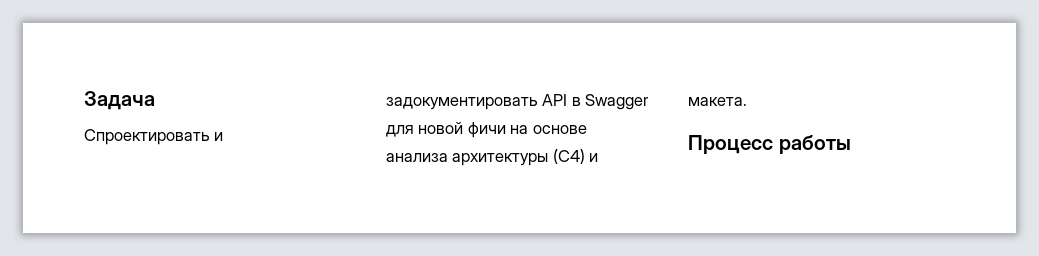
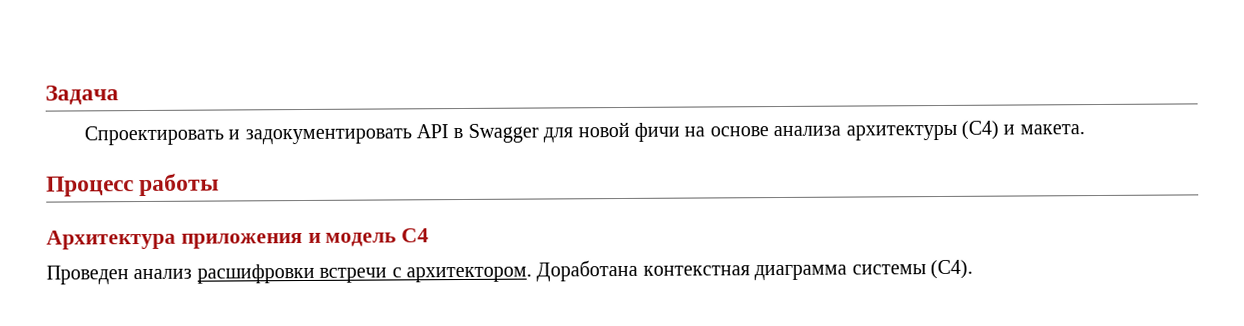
(851, 144) none -> [46,228,430,250] [46,259,973,285] // Архитектура приложения и модель С4 // Проведен анализ расшифровки встречи с архитектором. Доработана контекстная диаграмма системы (C4).

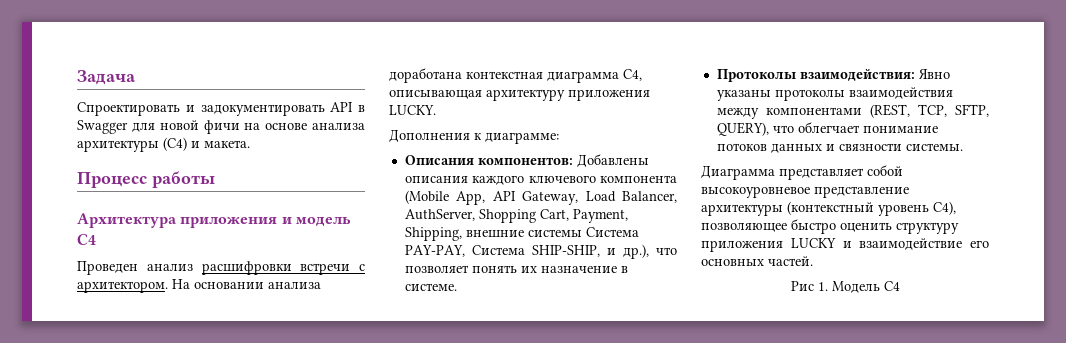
[536,259,973,282] Доработана контекстная диаграмма системы (C4). -> [172,279,321,289] [389,68,642,83] [389,89,650,101] [389,105,436,115] [389,129,559,144] [404,154,649,168] [404,175,677,185] [404,190,677,205] [404,209,628,223] [404,227,639,241] [404,244,677,259] [404,265,628,273] [404,283,457,291] [716,68,950,82] [716,87,953,101] [716,104,989,119] [716,122,938,136] [716,143,963,153] [701,165,903,180] [701,186,909,198] [701,201,956,216] [701,219,959,234] [701,238,989,252] [701,256,813,266] [790,281,900,293] На основании анализа доработана контекстная диаграмма C4, описывающая архитектуру приложения LUCKY. // Дополнения к диаграмме: // Описания компонентов: Добавлены описания каждого ключевого компонента (Mobile App, API Gateway, Load Balancer, AuthServer, Shopping Cart, Payment, Shipping, внешние системы Система PAY-PAY, Система SHIP-SHIP, и др.), что позволяет понять их назначение в системе. // Протоколы взаимодействия: Явно указаны протоколы взаимодействия между компонентами (REST, TCP, SFTP, QUERY), что облегчает понимание потоков данных и связности системы. // Диаграмма представляет собой высокоуровневое представление архитектуры (контекстный уровень C4), позволяющее быстро оценить структуру приложения LUCKY и взаимодействие его основных частей. // Рис 1. Модель С4

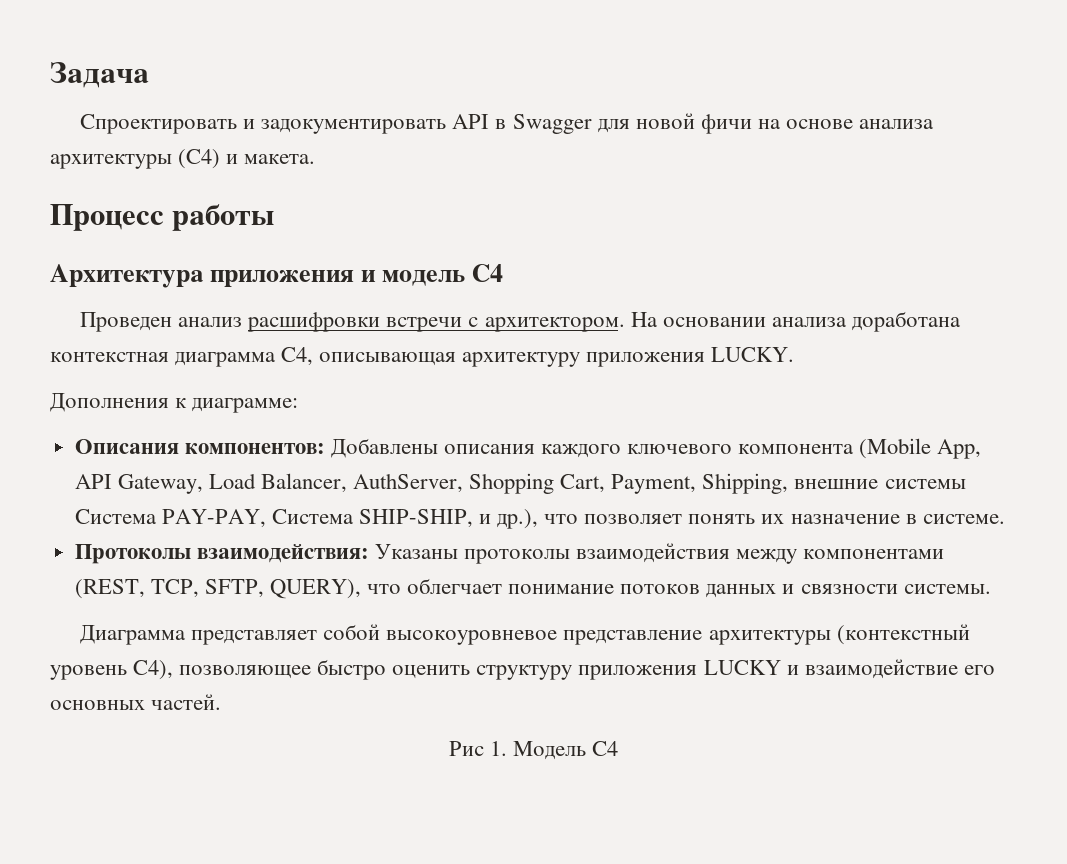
[918,69,950,79] [716,90,771,101] Явно указаны -> [374,544,458,559] Указаны

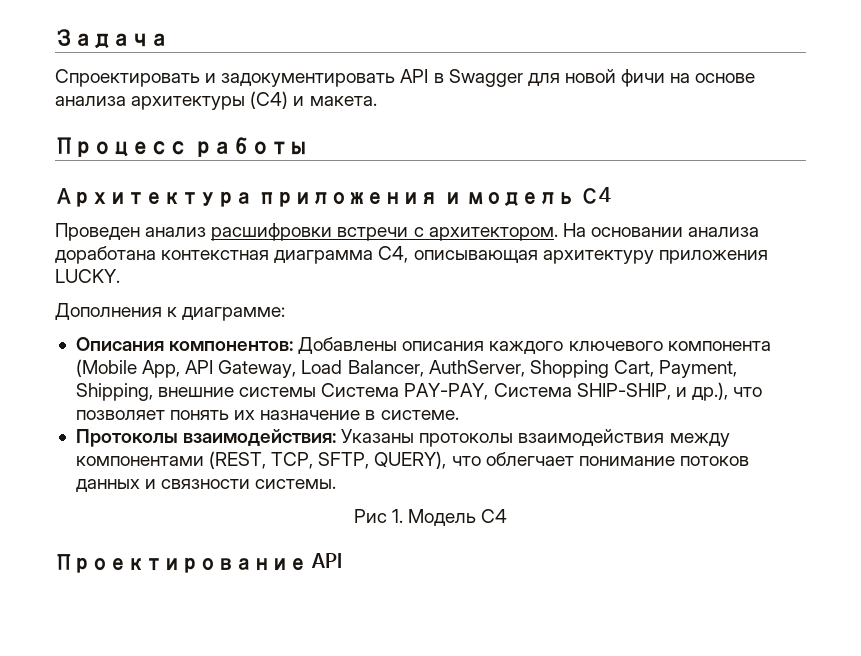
[80,624,970,645] [50,659,995,680] [50,694,222,710] // Диаграмма представляет собой высокоуровневое представление архитектуры (контекстный уровень C4), позволяющее быстро оценить структуру приложения LUCKY и взаимодействие его основных частей. -> (337, 484) none
(619, 748) none -> [55,553,343,573] // Проектирование API

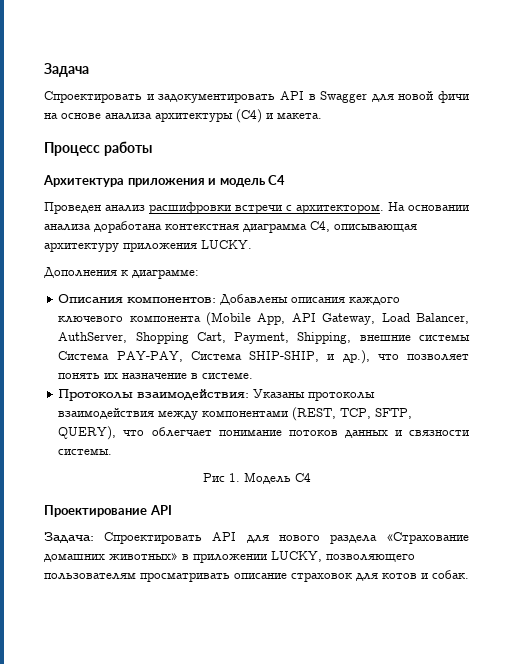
(343, 560) none -> [44,532,469,544] [44,551,415,563] [44,570,469,582] // Задача: Спроектировать API для нового раздела «Страхование домашних животных» в приложении LUCKY, позволяющего пользователям просматривать описание страховок для котов и собак.

